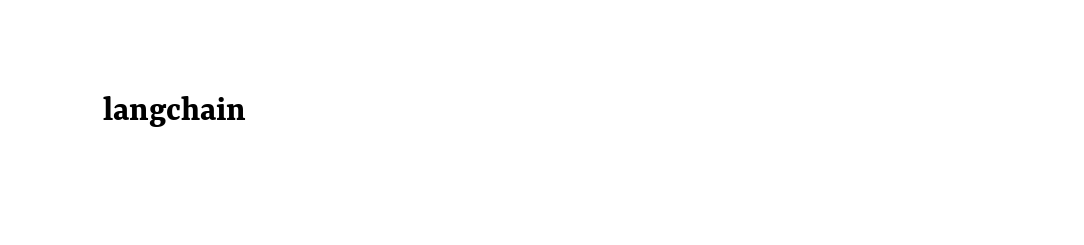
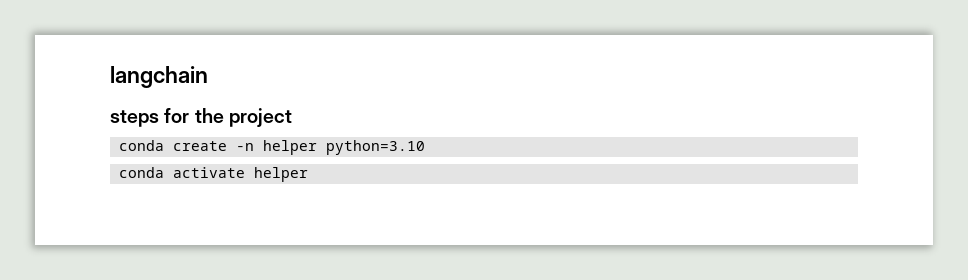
(246, 111) none -> [110,108,292,127] [118,140,425,155] [118,167,308,182] // steps for the project // conda create -n helper python=3.10 // conda activate helper

